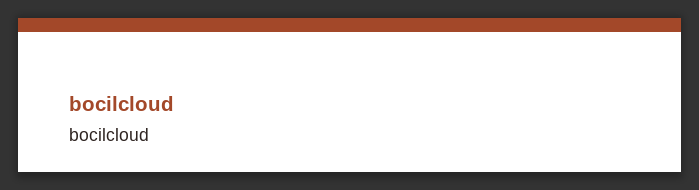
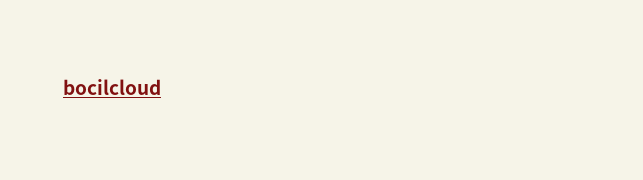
[69,96,174,111] [69,128,149,141] bocilcloud // bocilcloud -> [63,79,161,95] bocilcloud

